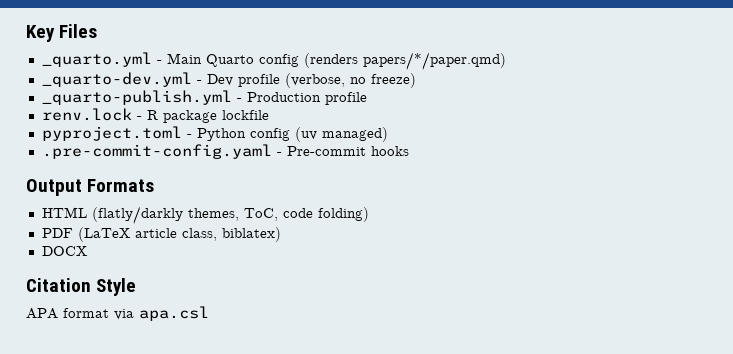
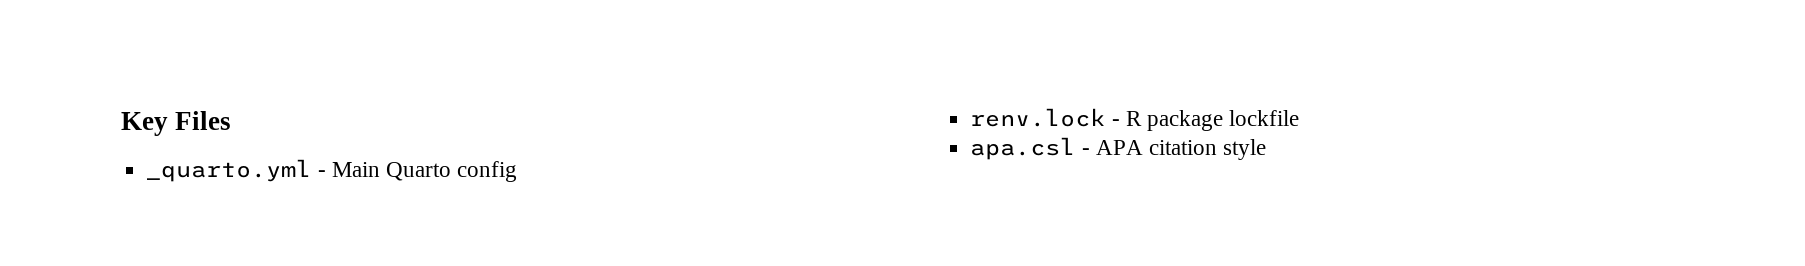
[303,52,506,70] [41,72,416,88] [41,90,367,105] (renders papers/*/paper.qmd) // _quarto-dev.yml - Dev profile (verbose, no freeze) // _quarto-publish.yml - Production profile -> (518, 171) none
[41,126,388,142] [41,144,409,159] [26,179,155,196] [41,206,369,224] [41,227,281,242] [41,246,87,256] [26,278,137,296] [26,306,209,321] pyproject.toml - Python config (uv managed) // .pre-commit-config.yaml - Pre-commit hooks // Output Formats // HTML (flatly/darkly themes, ToC, code folding) // PDF (LaTeX article class, biblatex) // DOCX // Citation Style // APA format via apa.csl -> [970,137,1267,160] apa.csl - APA citation style

